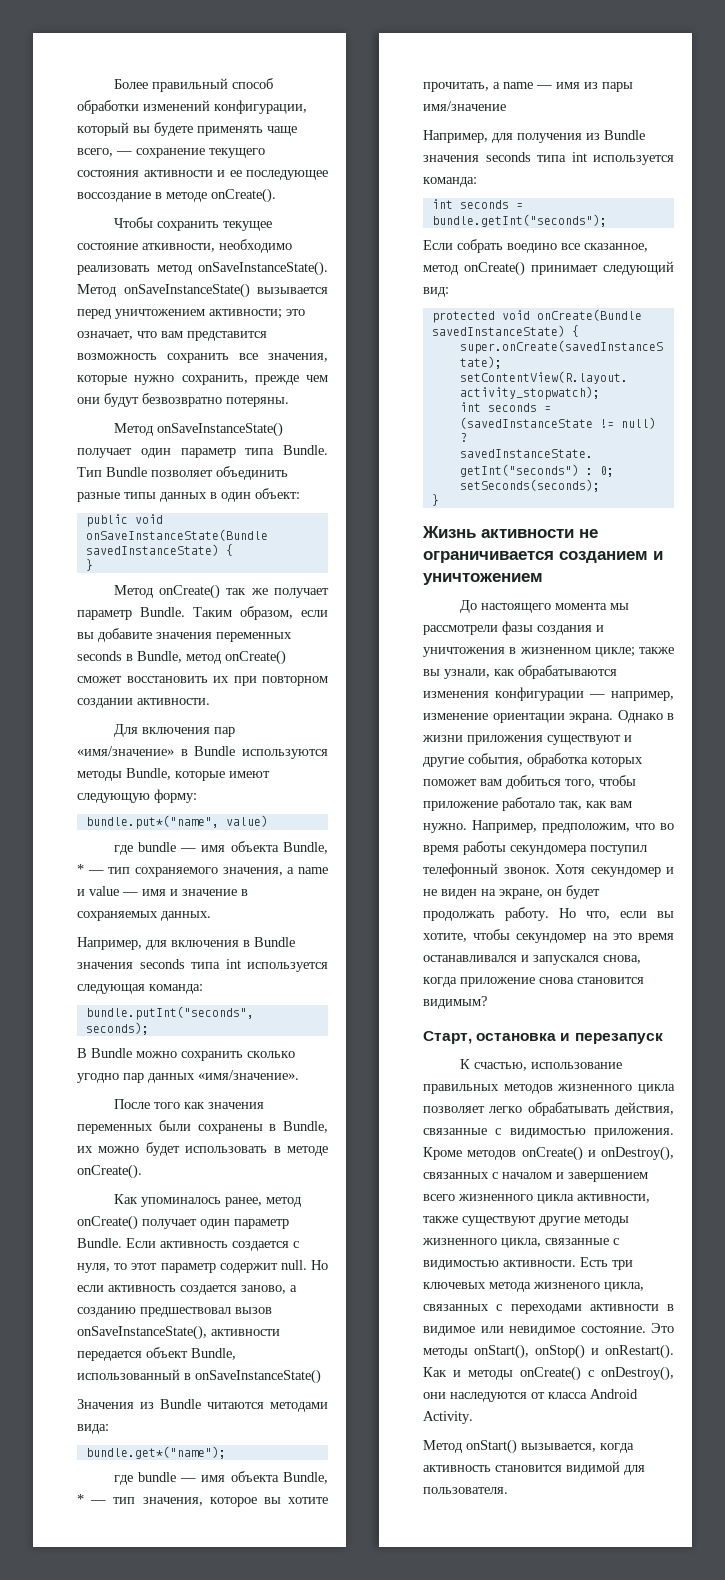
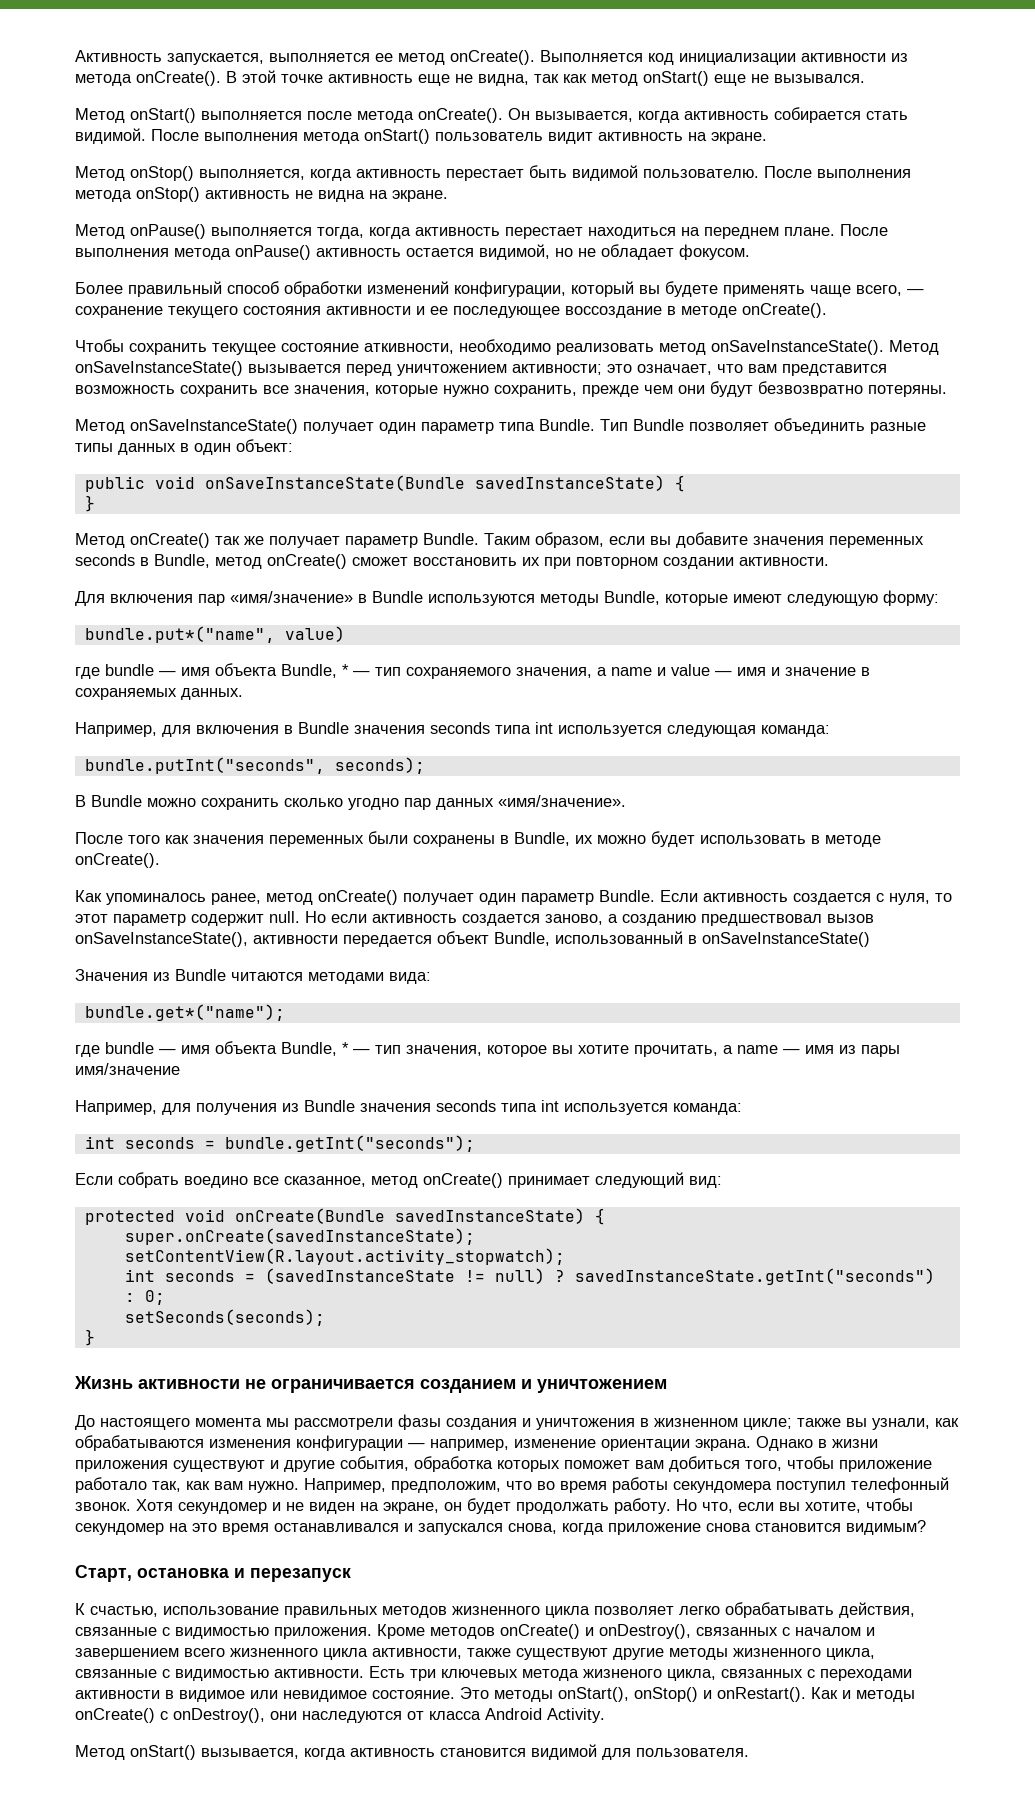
(113, 84) none -> [75,50,908,65] [75,70,865,86] [75,107,908,123] [75,128,767,144] [75,165,911,181] [75,187,448,202] [75,224,888,239] [75,244,750,260] Активность запускается, выполняется ее метод onCreate(). Выполняется код инициализации активности из метода onCreate(). В этой точке активность еще не видна, так как метод onStart() еще не вызывался. // Метод onStart() выполняется после метода onCreate(). Он вызывается, когда активность собирается стать видимой. После выполнения метода onStart() пользователь видит активность на экране. // Метод onStop() выполняется, когда активность перестает быть видимой пользователю. После выполнения метода onStop() активность не видна на экране. // Метод onPause() выполняется тогда, когда активность перестает находиться на переднем плане. После выполнения метода onPause() активность остается видимой, но не обладает фокусом. //

